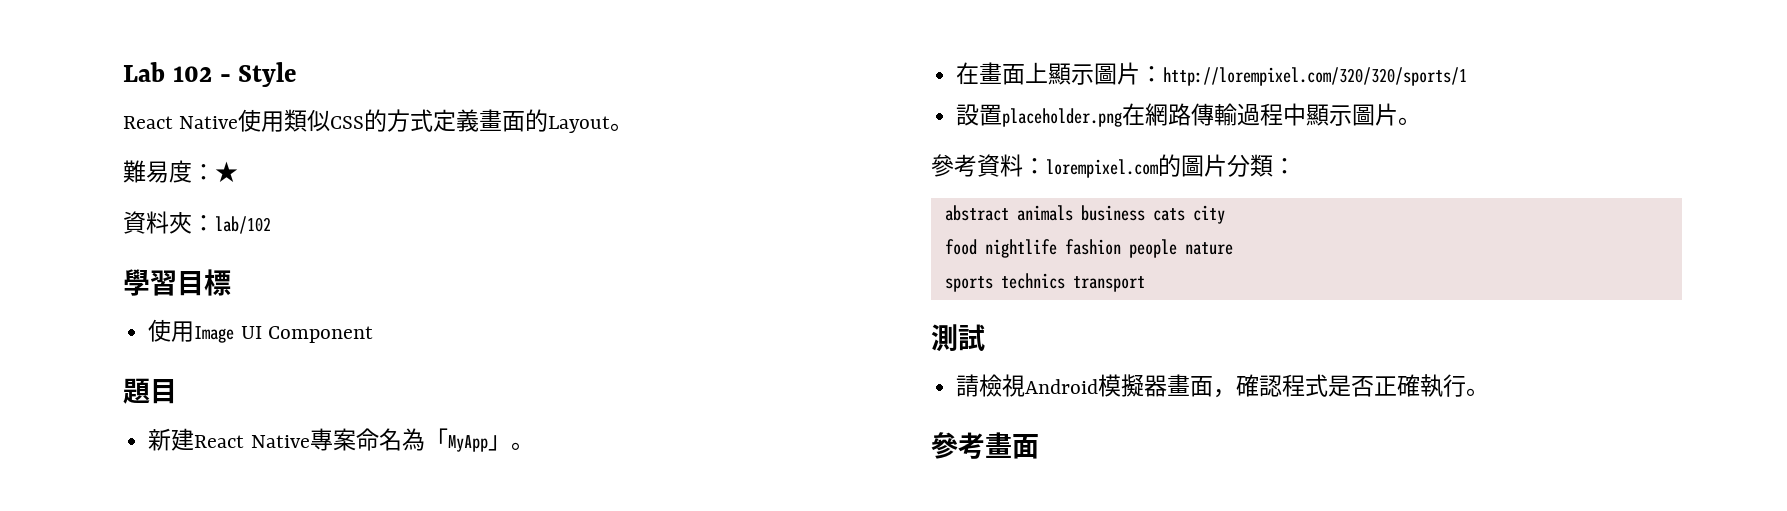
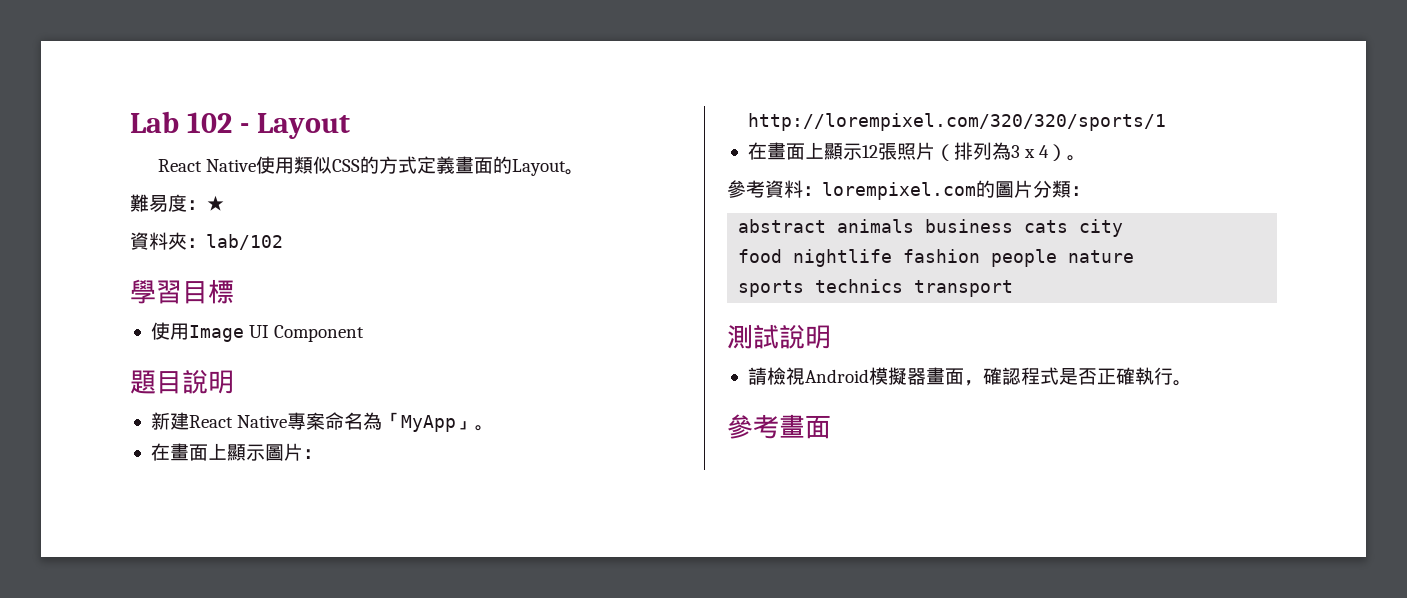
[238,62,298,87] Style -> [256,113,350,139] Layout
(177, 391) none -> [182,369,234,394] 說明
[956,103,1399,127] 設置placeholder.png在網路傳輸過程中顯示圖片 -> [747,142,1068,161] 在畫面上顯示12張照片（排列為3 x 4）
(985, 338) none -> [779,324,831,349] 說明

